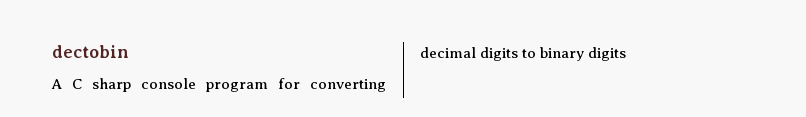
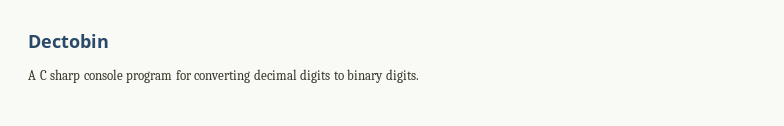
[52,45,129,58] dectobin -> [28,34,109,48] Dectobin
[588,47,627,61] digits -> [385,69,419,83] digits.

